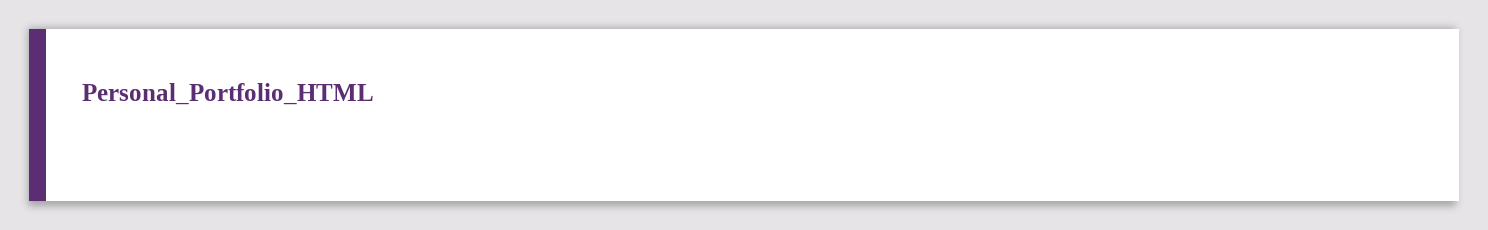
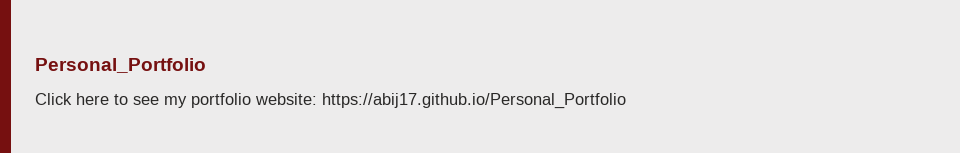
[82,83,374,105] Personal_Portfolio_HTML -> [35,58,206,73] [35,93,626,109] Personal_Portfolio // Click here to see my portfolio website: https://abij17.github.io/Personal_Portfolio

